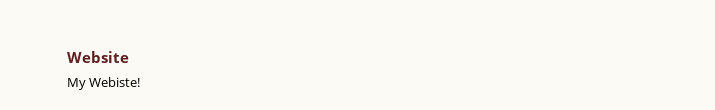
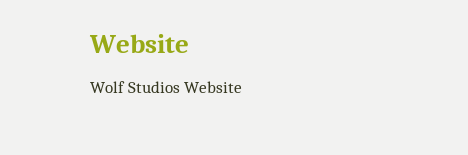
[67,77,141,90] My Webiste! -> [90,81,243,93] Wolf Studios Website

